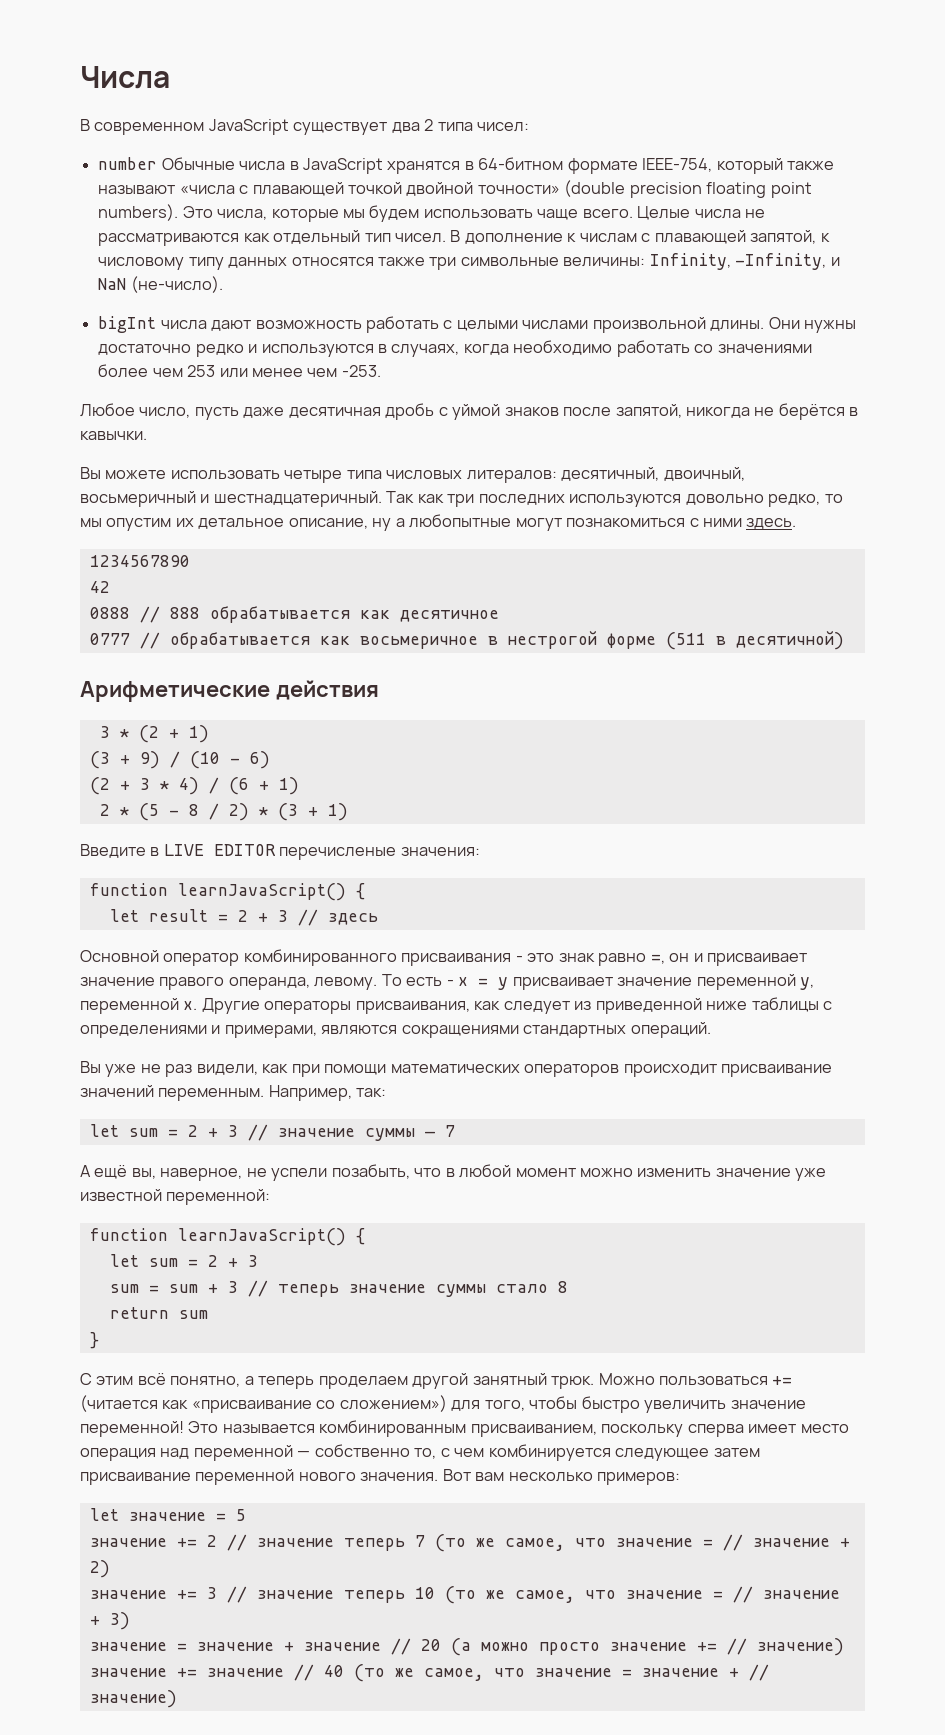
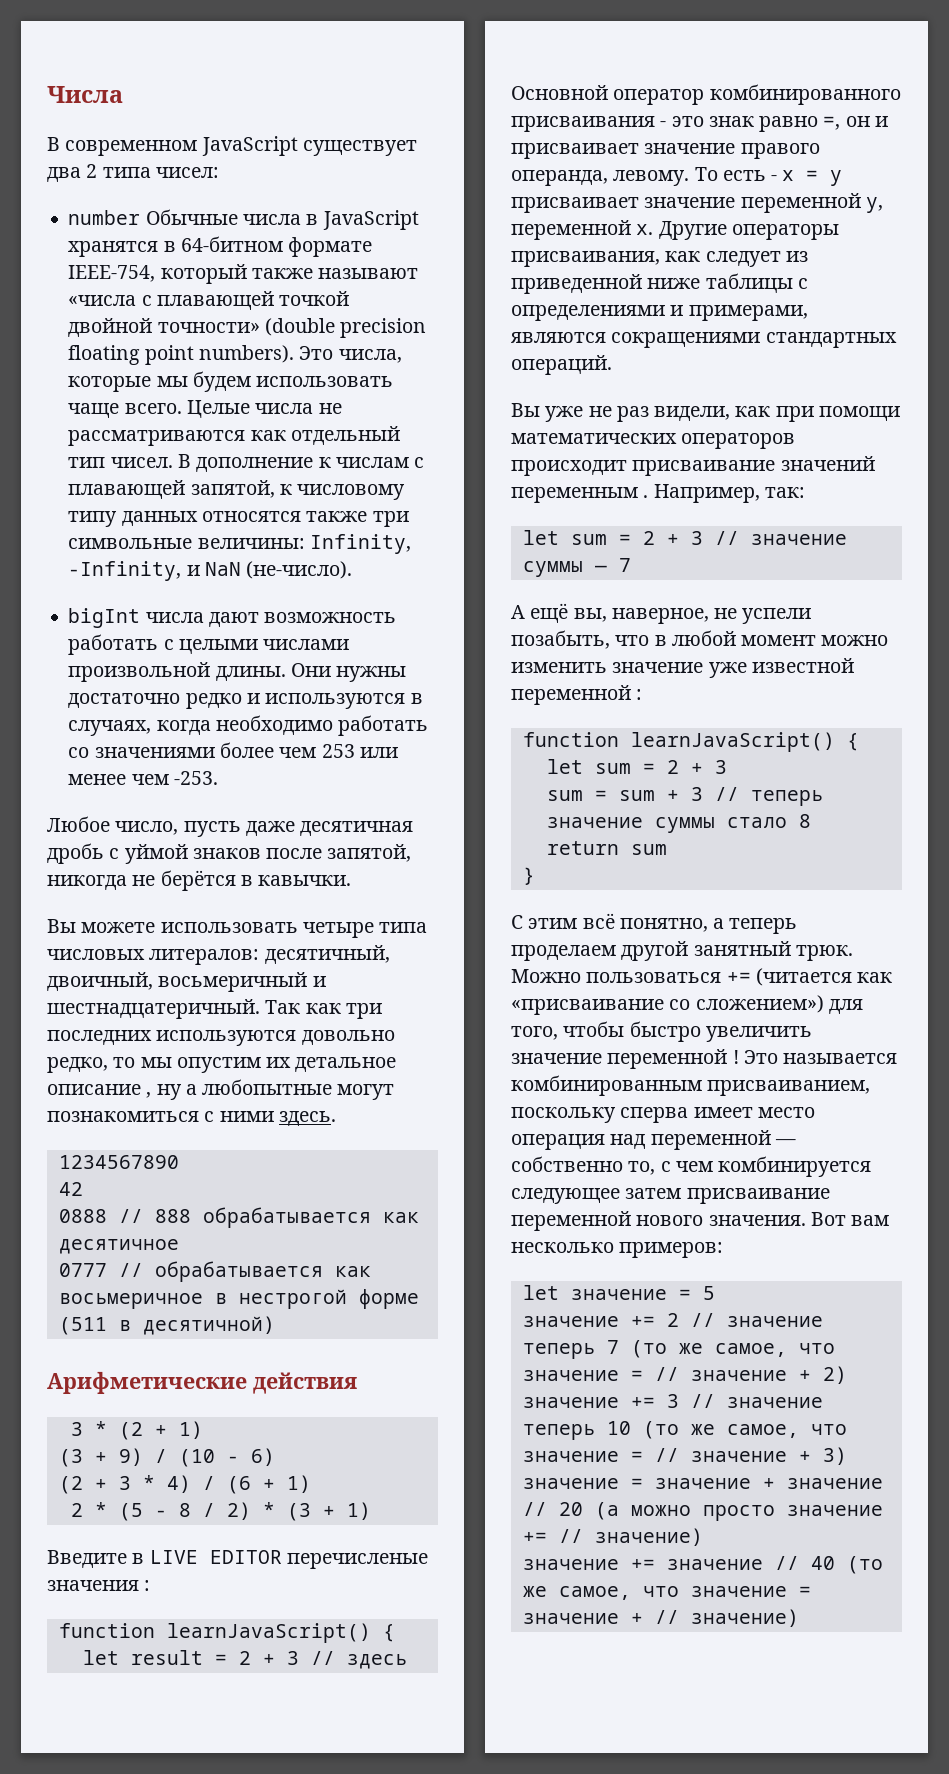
[288,518,368,529] описание, -> [47,1084,152,1098] описание ,
[400,847,480,856] значения: -> [47,1580,151,1591] значения :
[158,1088,265,1101] переменным. -> [511,487,649,503] переменным .
[166,1189,271,1205] переменной: -> [511,685,643,705] переменной :
[80,1421,184,1437] переменной! -> [607,1049,739,1069] переменной !

